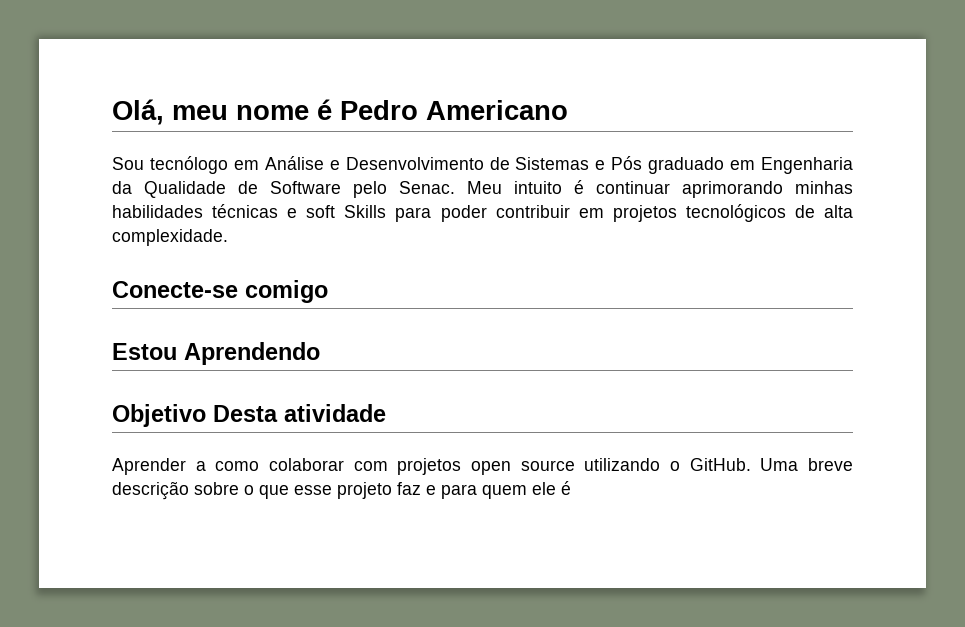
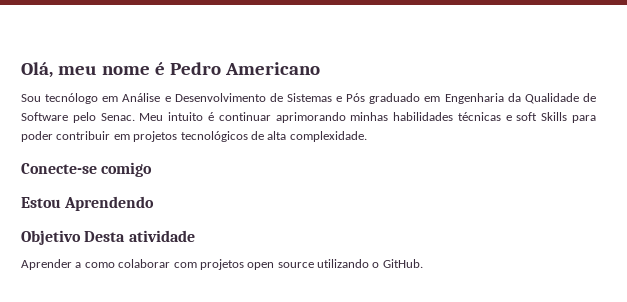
[760,458,853,471] [112,481,571,500] Uma breve descrição sobre o que esse projeto faz e para quem ele é -> (423, 263) none

